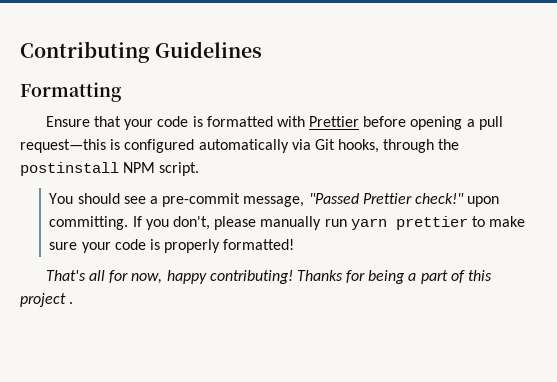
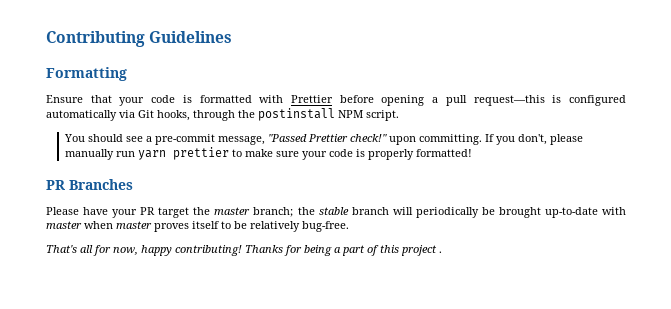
(295, 244) none -> [46,179,133,190] [46,207,626,218] [46,221,349,232] // PR Branches // Please have your PR target the master branch; the stable branch will periodically be brought up-to-date with master when master proves itself to be relatively bug-free.

